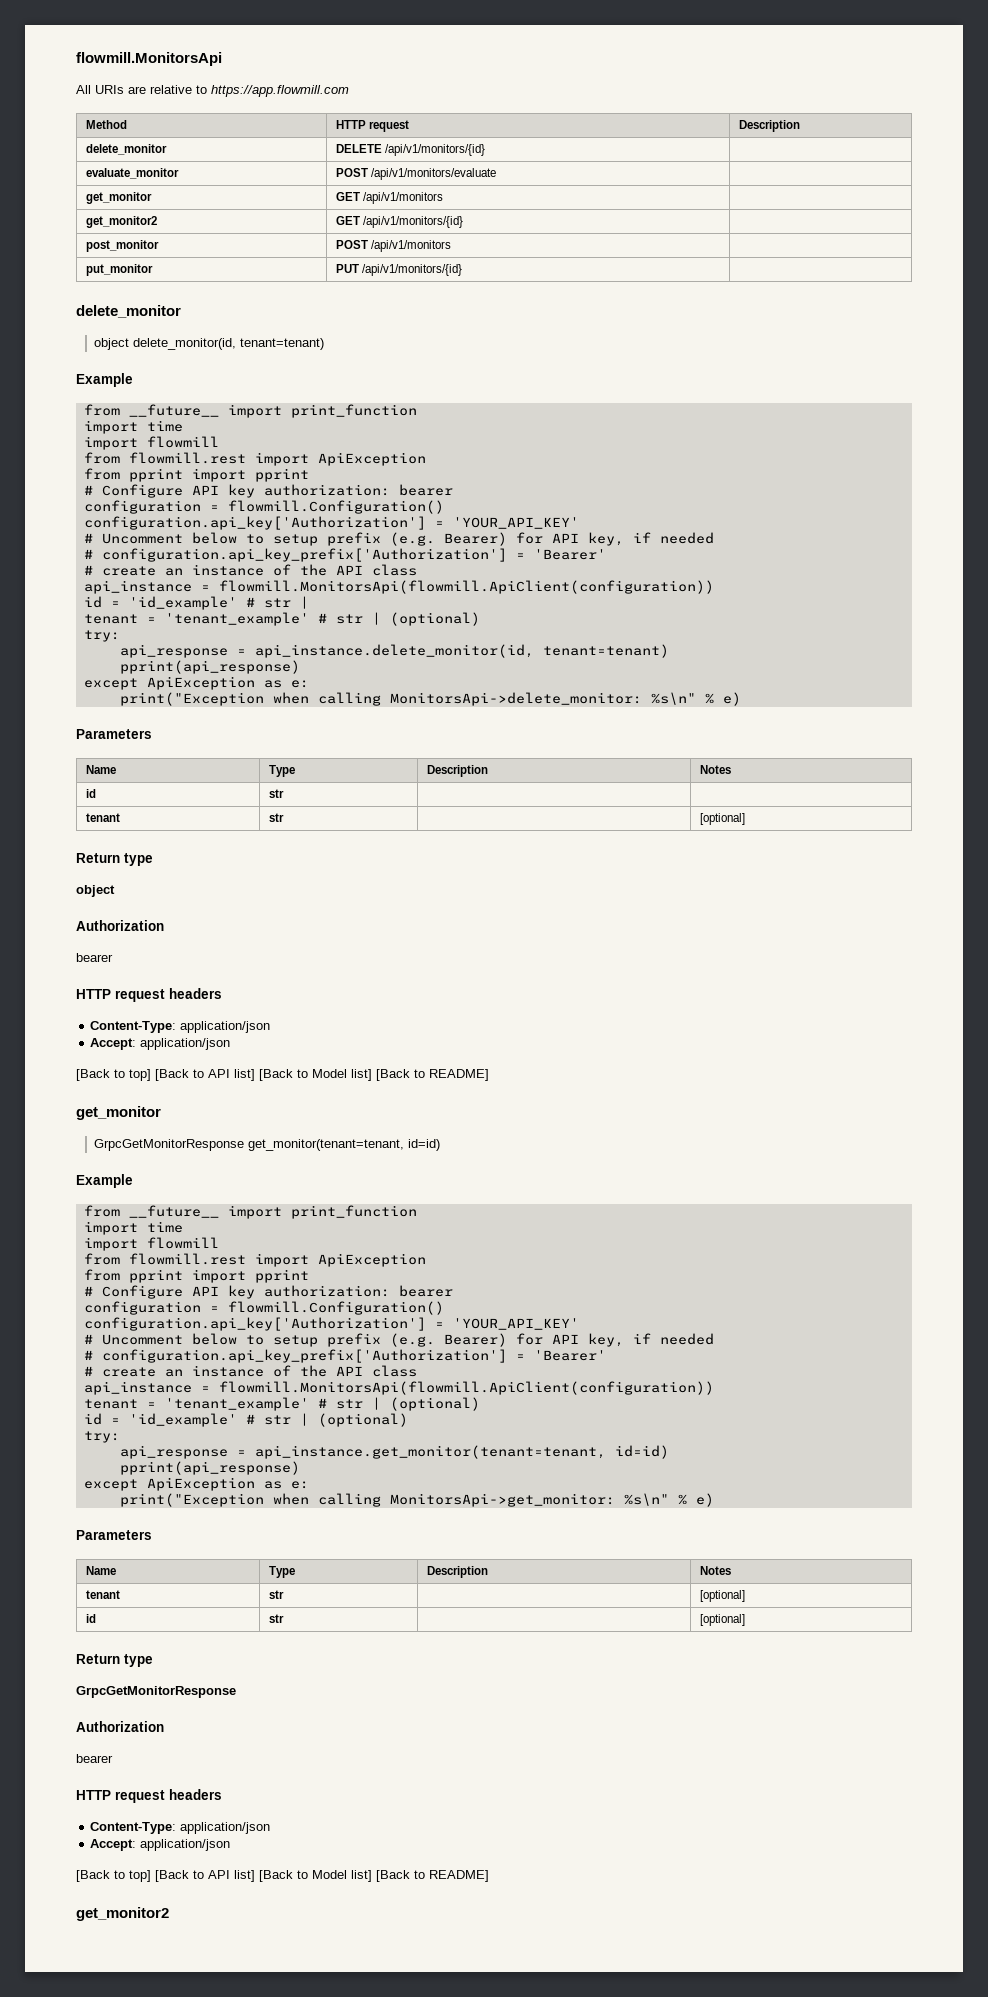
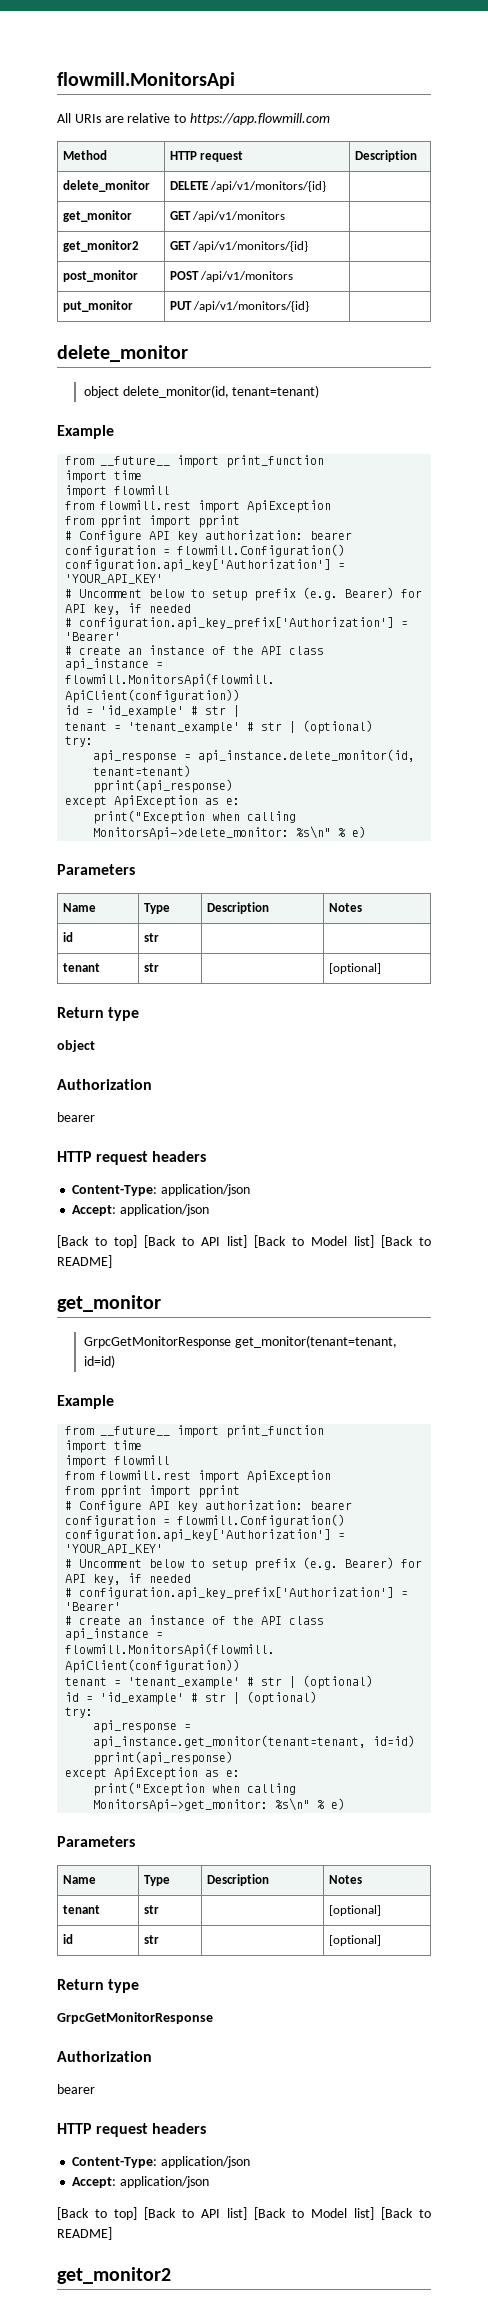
[86,168,180,179] [336,168,497,180] // evaluate_monitor | POST /api/v1/monitors/evaluate | -> (327, 186) none

